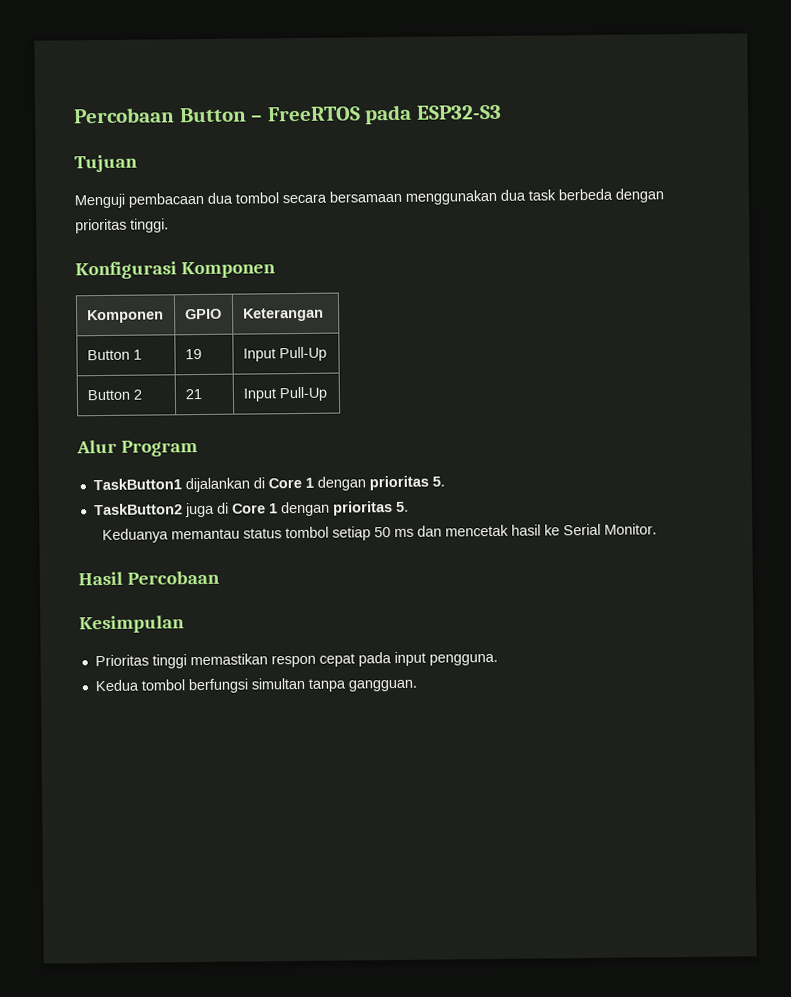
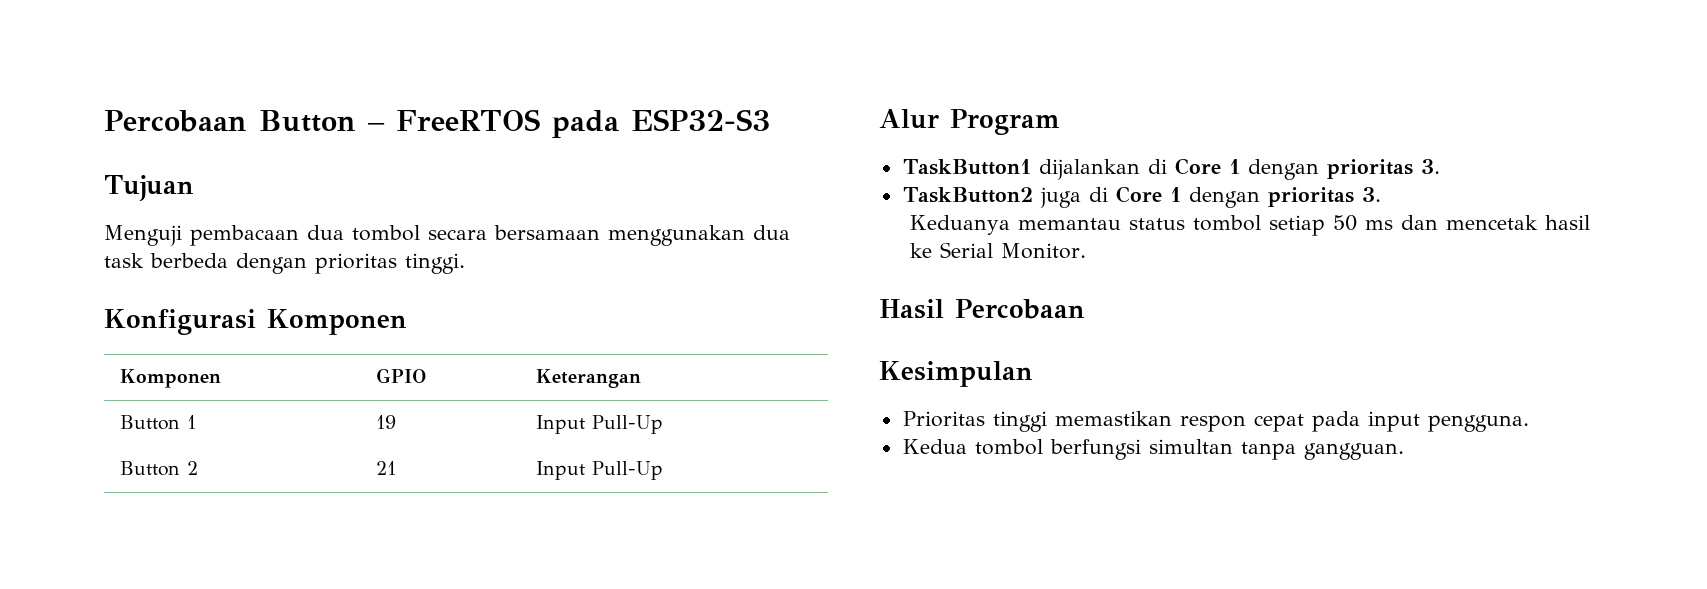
[431,476,445,487] 5. -> [1420,159,1440,174] 3.
[395,501,409,513] 5. -> [1361,187,1381,202] 3.

